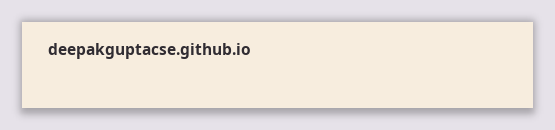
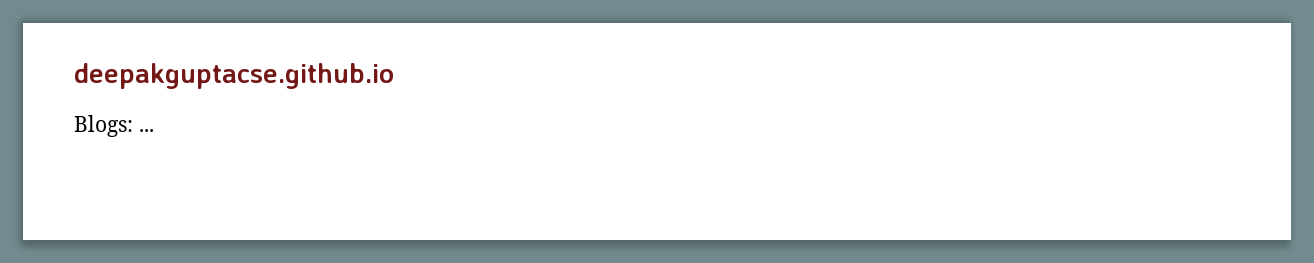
(251, 51) none -> [74,115,154,137] // Blogs: ...

